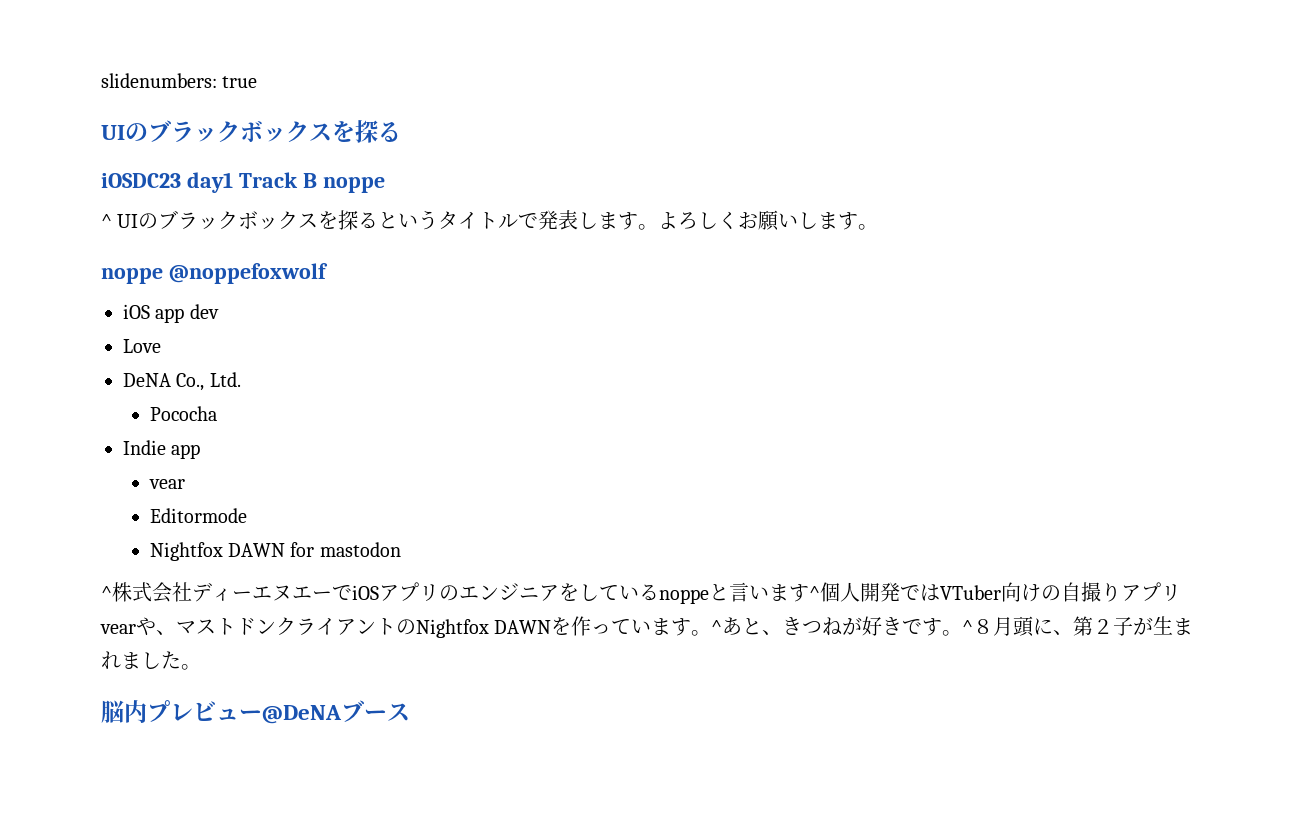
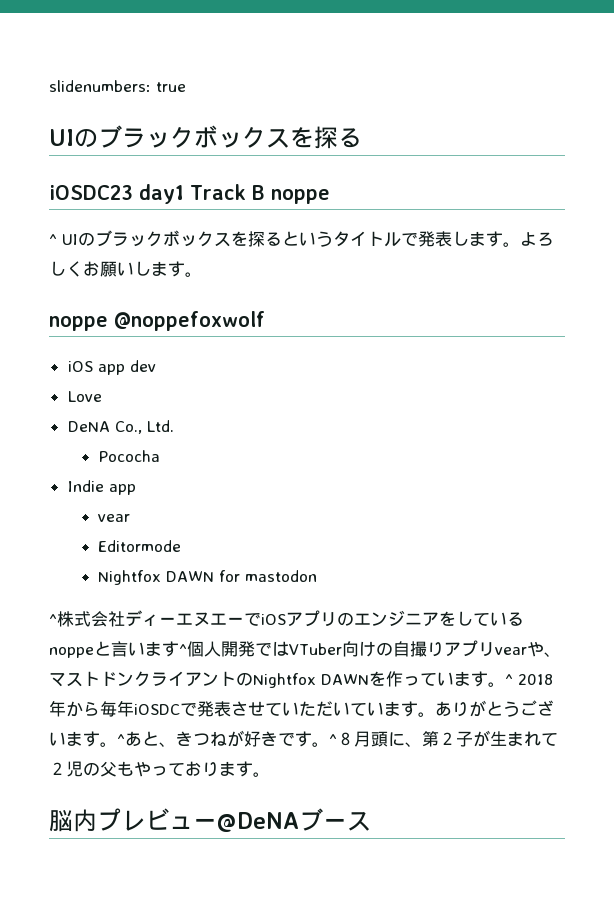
(723, 627) none -> [518,674,553,685] [49,700,554,717] [49,731,125,747] 2018年から毎年iOSDCで発表させていただいています。ありがとうございます。^
[121,651,181,669] ました -> [541,732,558,746] [49,761,253,777] て２児の父もやっております

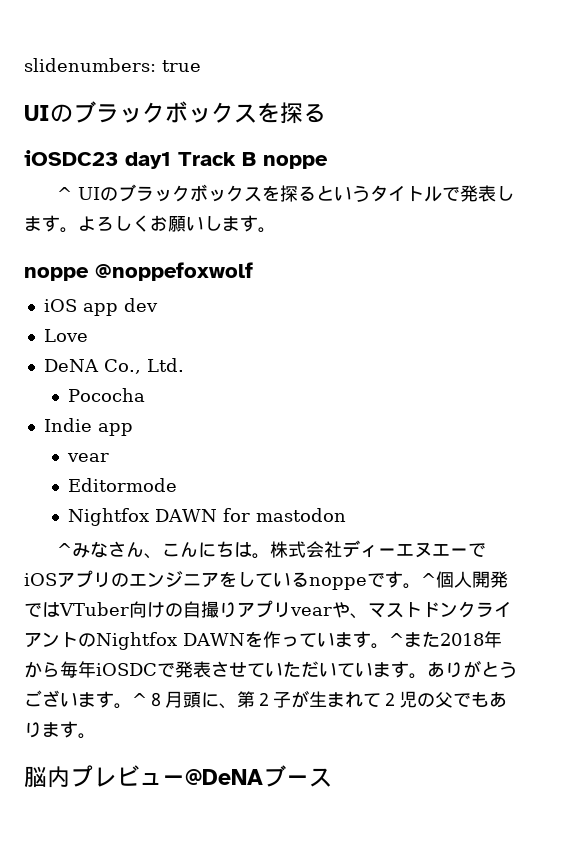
(57, 619) none -> [71,541,270,559] みなさん、こんにちは。
[94,641,179,657] と言います -> [367,571,421,589] です。
(513, 679) none -> [403,631,440,647] また
[125,730,337,747] あと、きつねが好きです。^ -> (147, 699) none
[117,761,202,777] もやってお -> [453,692,507,708] でもあ

